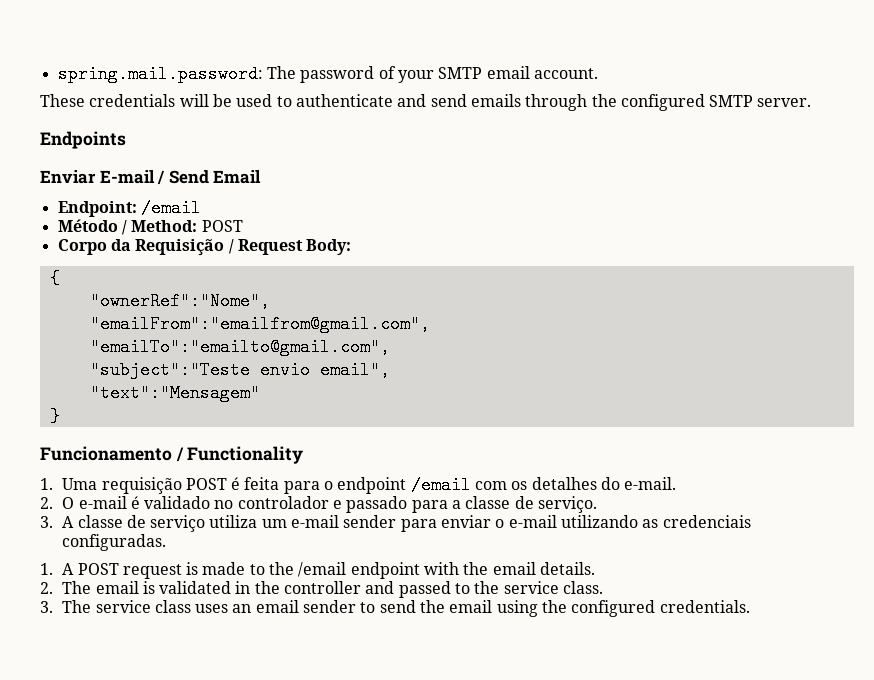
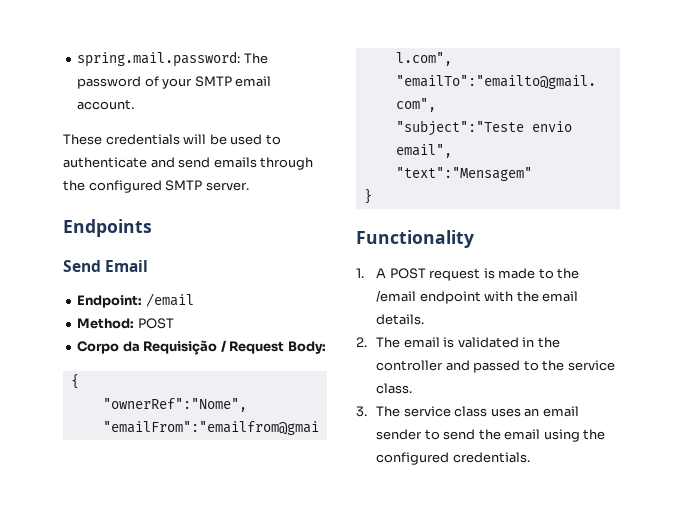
[40,170,166,185] Enviar E-mail / -> (152, 228) none
[57,219,127,235] Método / -> (194, 300) none
[40,446,184,462] Funcionamento / -> (372, 196) none
[40,476,677,494] [40,496,598,513] [40,515,751,532] [62,534,167,551] // 1. Uma requisição POST é feita para o endpoint /email com os detalhes do e-mail. // 2. O e-mail é validado no controlador e passado para a classe de serviço. // 3. A classe de serviço utiliza um e-mail sender para enviar o e-mail utilizando as credenciais configuradas. -> (474, 239) none

